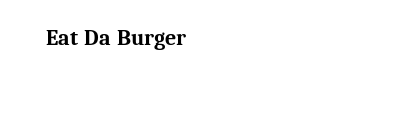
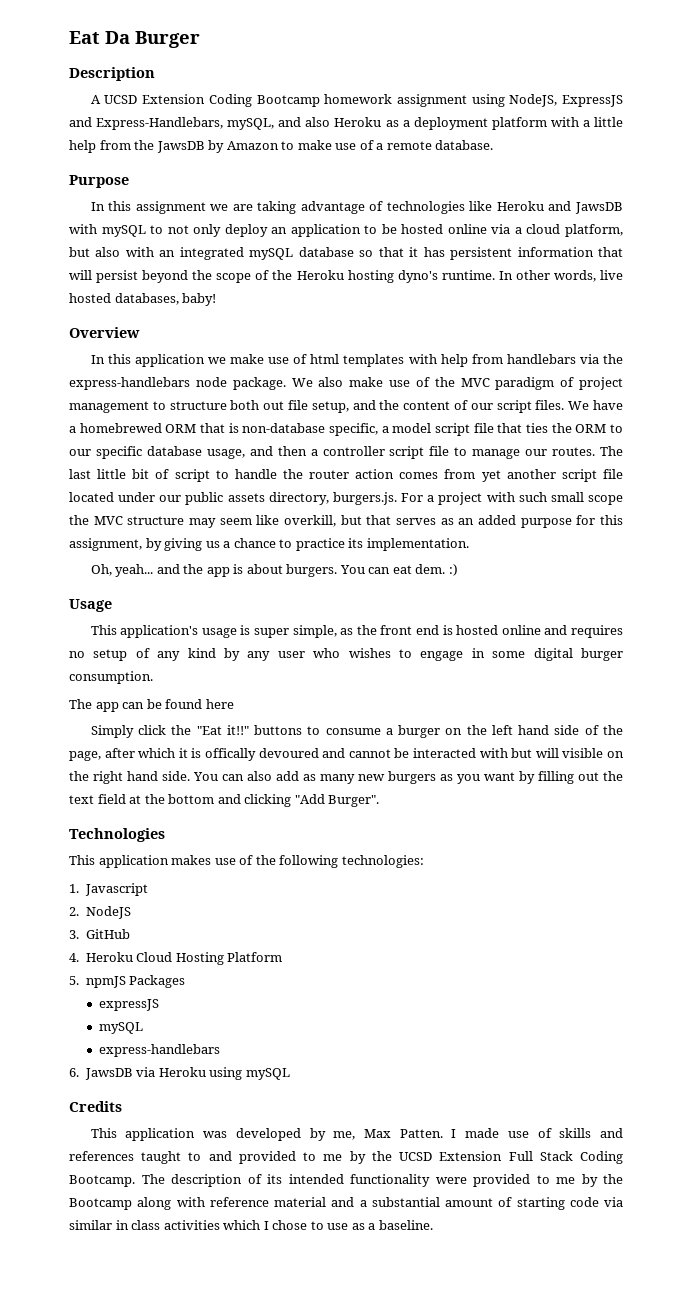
(186, 40) none -> [69,67,155,81] [90,94,623,107] [69,117,623,130] [69,140,494,153] [69,175,129,188] [90,201,624,214] [69,224,624,237] [69,247,623,260] [69,270,623,283] [69,293,217,306] [69,327,140,338] [90,354,624,367] [69,377,623,390] [69,400,624,413] [69,423,624,436] [69,446,624,459] [69,469,623,482] [69,492,623,505] [69,515,624,528] [69,538,469,551] [90,564,458,577] [69,599,112,612] [90,625,624,638] [69,648,623,661] [69,671,153,684] [69,699,234,712] [90,725,623,738] [69,748,625,761] [69,771,623,784] [69,794,380,807] [69,828,165,842] [69,855,424,868] [69,883,148,896] [69,906,131,919] [69,929,130,939] [69,952,283,965] [69,975,186,988] [98,999,159,1011] [98,1022,143,1034] [98,1044,220,1057] [69,1067,290,1080] [69,1101,122,1112] [90,1128,623,1141] [69,1151,623,1164] [69,1174,623,1187] [69,1197,623,1210] [69,1220,433,1230] // Description // A UCSD Extension Coding Bootcamp homework assignment using NodeJS, ExpressJS and Express-Handlebars, mySQL, and also Heroku as a deployment platform with a little help from the JawsDB by Amazon to make use of a remote database. // Purpose // In this assignment we are taking advantage of technologies like Heroku and JawsDB with mySQL to not only deploy an application to be hosted online via a cloud platform, but also with an integrated mySQL database so that it has persistent information that will persist beyond the scope of the Heroku hosting dyno's runtime. In other words, live hosted databases, baby! // Overview // In this application we make use of html templates with help from handlebars via the express-handlebars node package. We also make use of the MVC paradigm of project management to structure both out file setup, and the content of our script files. We have a homebrewed ORM that is non-database specific, a model script file that ties the ORM to our specific database usage, and then a controller script file to manage our routes. The last little bit of script to handle the router action comes from yet another script file located under our public assets directory, burgers.js. For a project with such small scope the MVC structure may seem like overkill, but that serves as an added purpose for this assignment, by giving us a chance to practice its implementation. // Oh, yeah... and the app is about burgers. You can eat dem. :) // Usage // This application's usage is super simple, as the front end is hosted online and requires no setup of any kind by any user who wishes to engage in some digital burger consumption. // The app can be found here // Simply click the "Eat it!!" buttons to consume a burger on the left hand side of the page, after which it is offically devoured and cannot be interacted with but will visible on the right hand side. You can also add as many new burgers as you want by filling out the text field at the bottom and clicking "Add Burger". // Technologies // This application makes use of the following technologies: // 1. Javascript // 2. NodeJS // 3. GitHub // 4. Heroku Cloud Hosting Platform // 5. npmJS Packages // expressJS // mySQL // express-handlebars // 6. JawsDB via Heroku using mySQL // Credits // This application was developed by me, Max Patten. I made use of skills and references taught to and provided to me by the UCSD Extension Full Stack Coding Bootcamp. The description of its intended functionality were provided to me by the Bootcamp along with reference material and a substantial amount of starting code via similar in class activities which I chose to use as a baseline.

